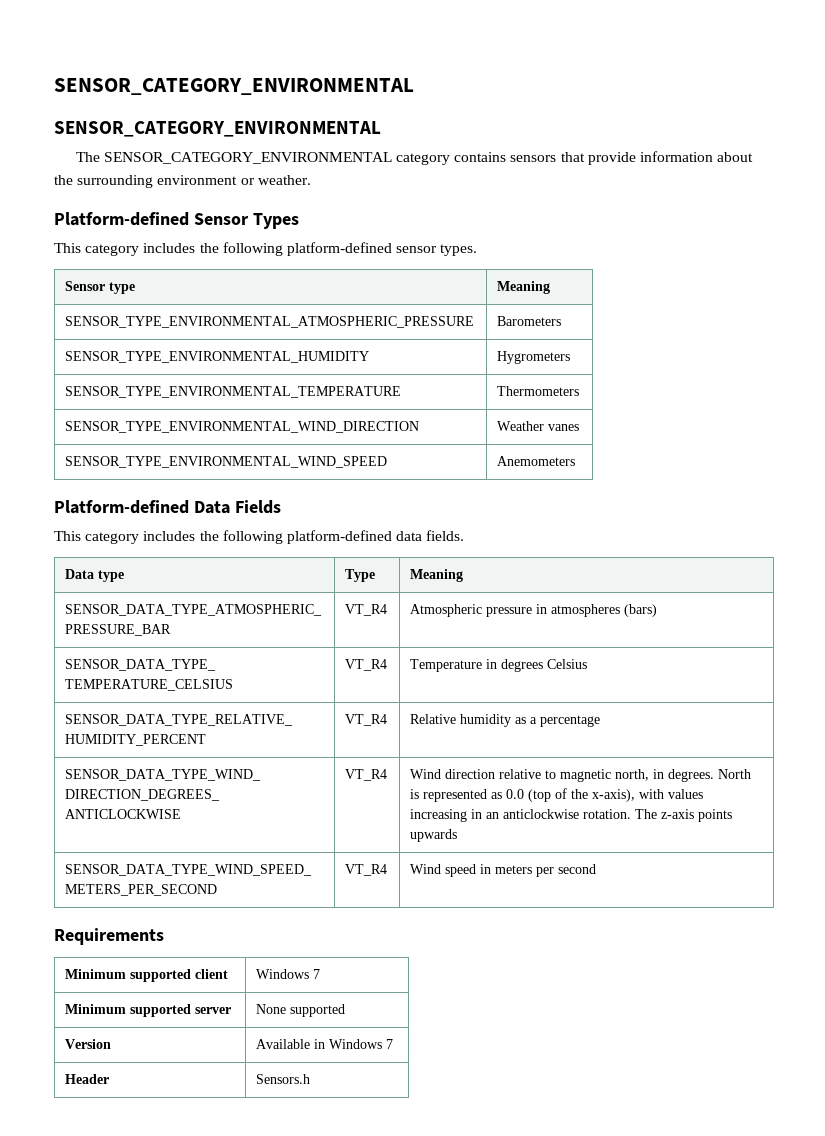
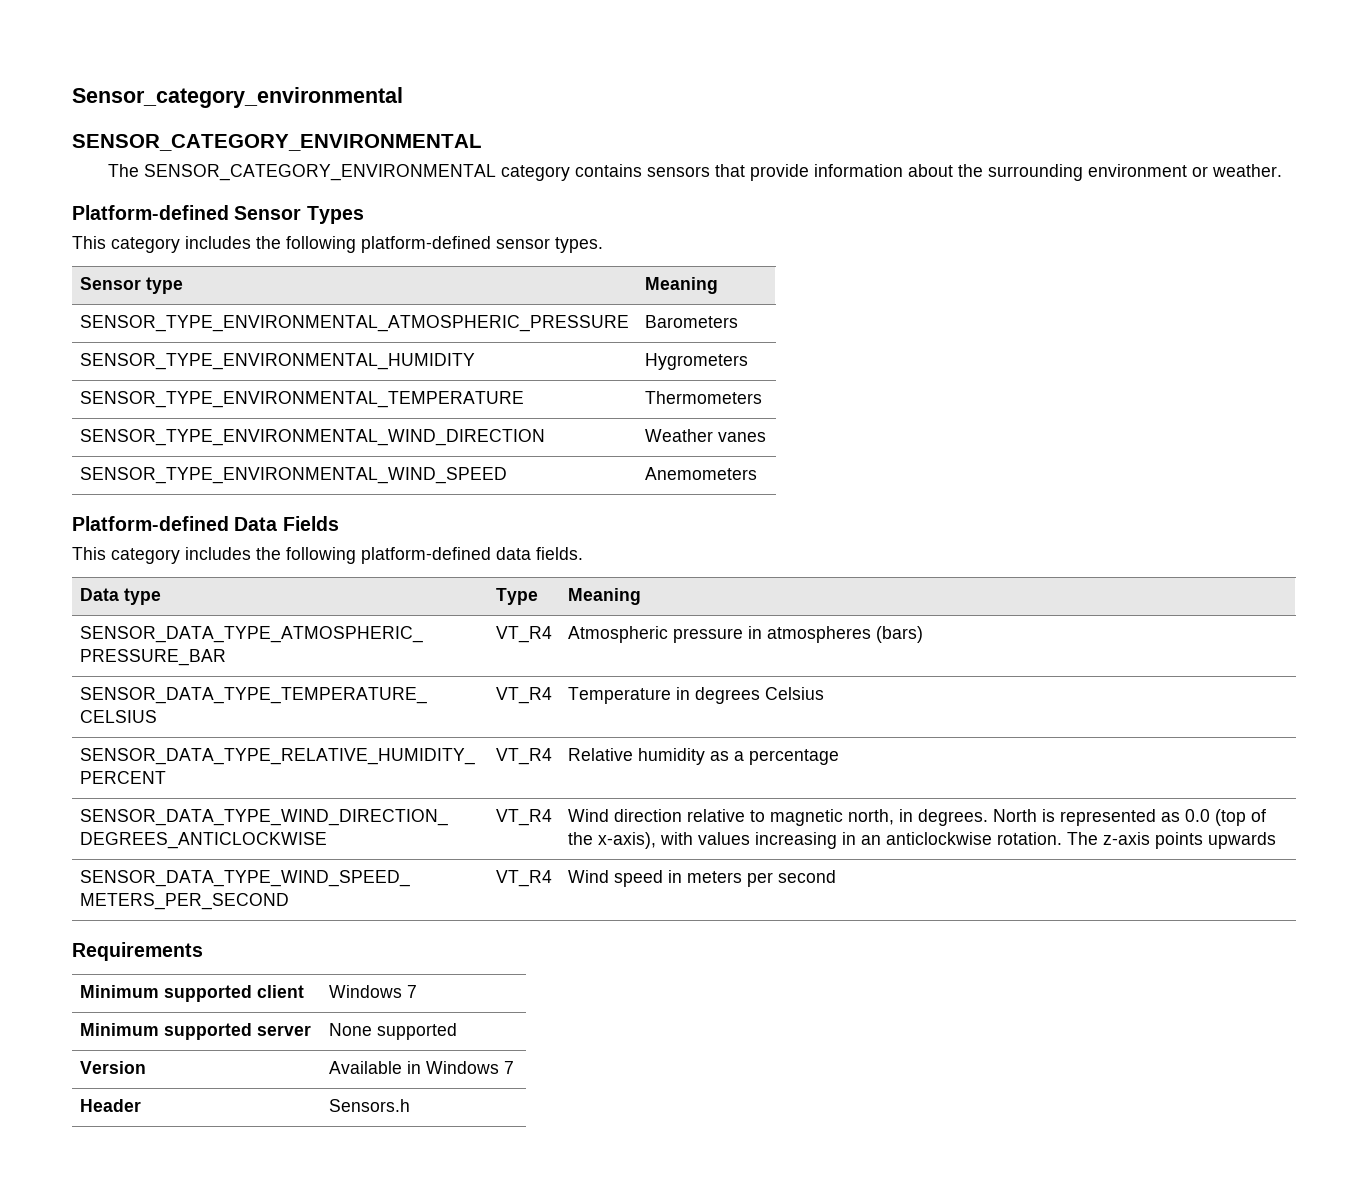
[54,78,414,95] SENSOR_CATEGORY_ENVIRONMENTAL -> [72,87,403,108] Sensor_category_environmental

